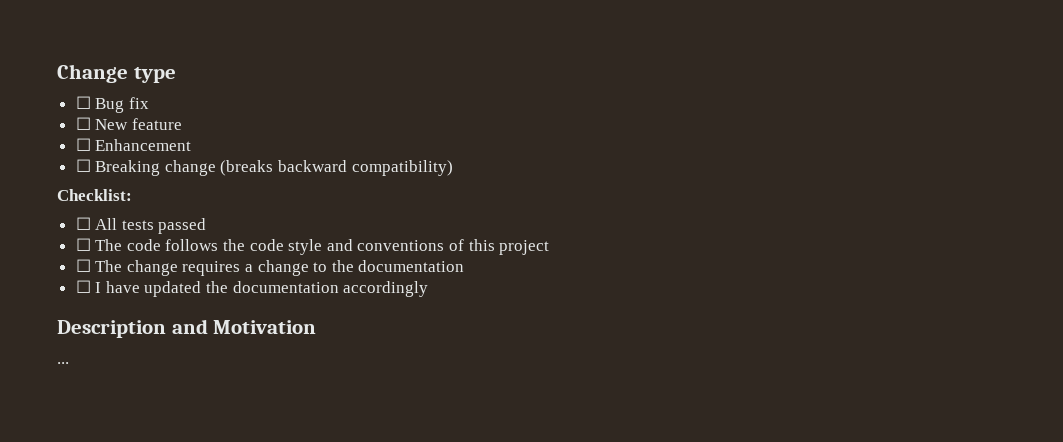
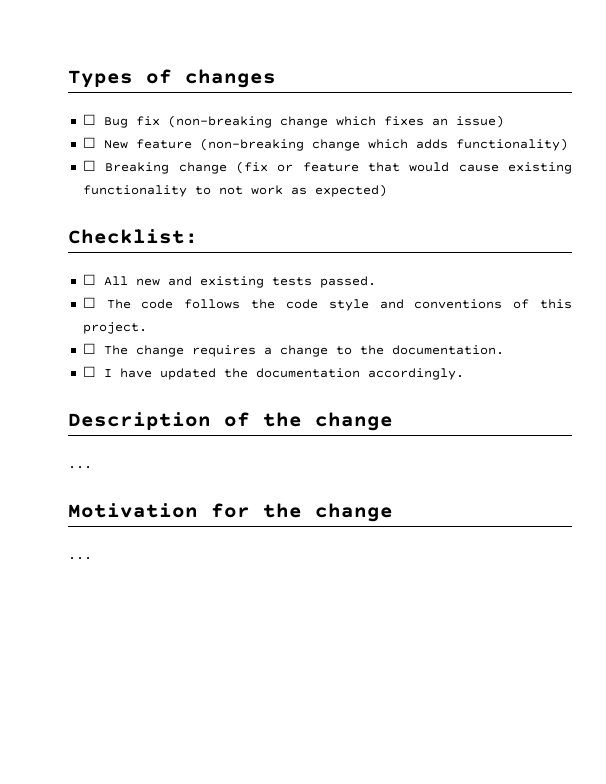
[57,64,176,83] Change type -> [68,69,276,88] Types of changes
[75,117,182,130] [75,138,192,151] [75,159,453,176] [57,189,132,201] [75,217,207,234] // ☐ New feature // ☐ Enhancement // ☐ Breaking change (breaks backward compatibility) // Checklist: // ☐ All tests passed -> [167,115,504,128] [82,137,568,151] [82,160,573,174] [82,184,387,197] [68,229,198,244] [82,274,376,288] (non-breaking change which fixes an issue) // ☐ New feature (non-breaking change which adds functionality) // ☐ Breaking change (fix or feature that would cause existing functionality to not work as expected) // Checklist: // ☐ All new and existing tests passed.
[499,240,550,255] project -> [82,322,147,334] project.
[358,260,465,272] documentation -> [391,345,504,355] documentation.
[343,281,429,297] accordingly -> [367,368,464,380] accordingly.
[171,319,317,334] and Motivation -> [224,412,393,431] [68,466,92,469] [68,503,393,522] of the change // ... // Motivation for the change

